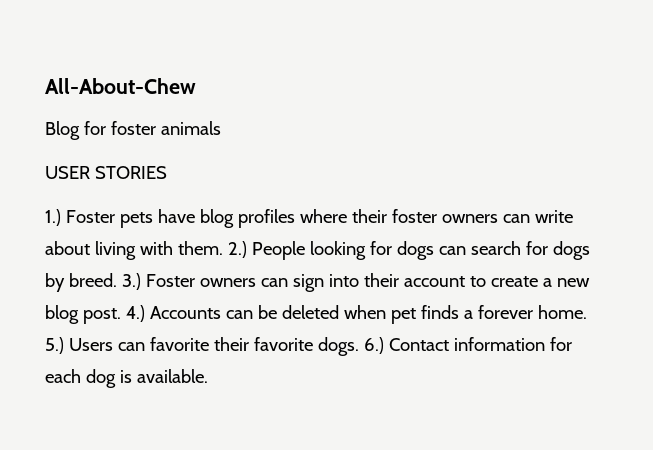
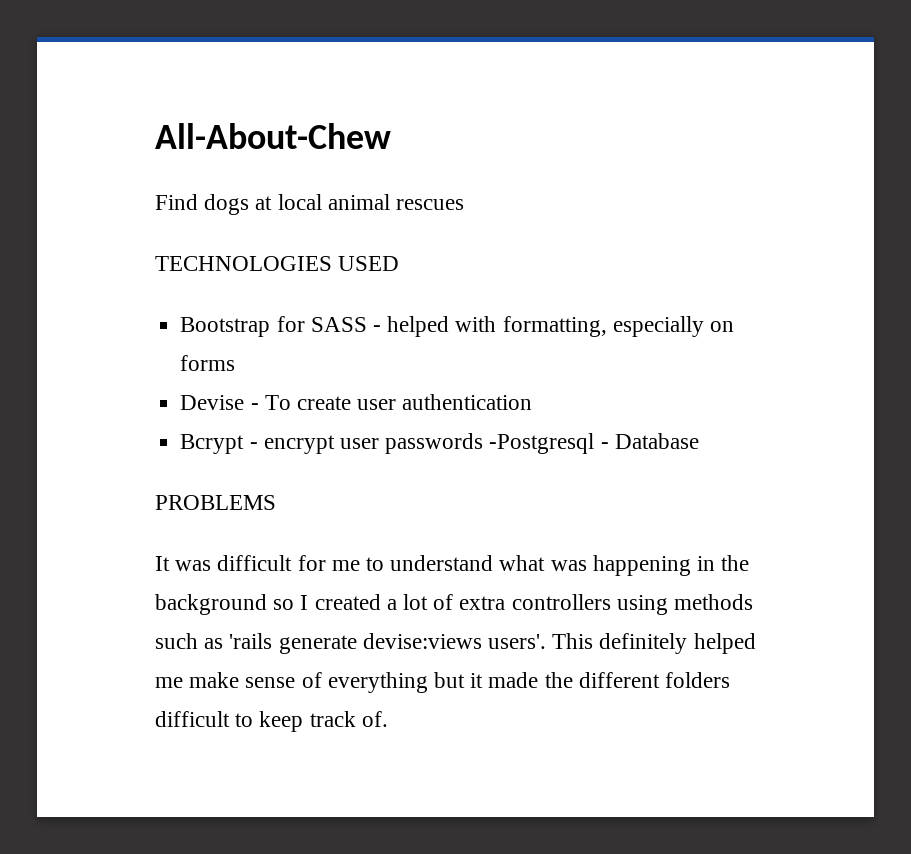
[45,121,221,140] [45,166,167,179] [45,209,573,228] [45,241,590,260] [45,273,590,292] [45,305,587,324] [45,337,572,356] [45,369,208,388] Blog for foster animals // USER STORIES // 1.) Foster pets have blog profiles where their foster owners can write about living with them. 2.) People looking for dogs can search for dogs by breed. 3.) Foster owners can sign into their account to create a new blog post. 4.) Accounts can be deleted when pet finds a forever home. 5.) Users can favorite their favorite dogs. 6.) Contact information for each dog is available. -> [155,194,465,215] [155,256,400,271] [180,316,734,337] [180,355,236,371] [180,394,533,410] [180,433,699,454] [155,495,276,510] [155,555,750,576] [155,594,754,615] [155,633,756,654] [155,672,731,693] [155,711,388,732] Find dogs at local animal rescues // TECHNOLOGIES USED // Bootstrap for SASS - helped with formatting, especially on forms // Devise - To create user authentication // Bcrypt - encrypt user passwords -Postgresql - Database // PROBLEMS // It was difficult for me to understand what was happening in the background so I created a lot of extra controllers using methods such as 'rails generate devise:views users'. This definitely helped me make sense of everything but it made the different folders difficult to keep track of.

